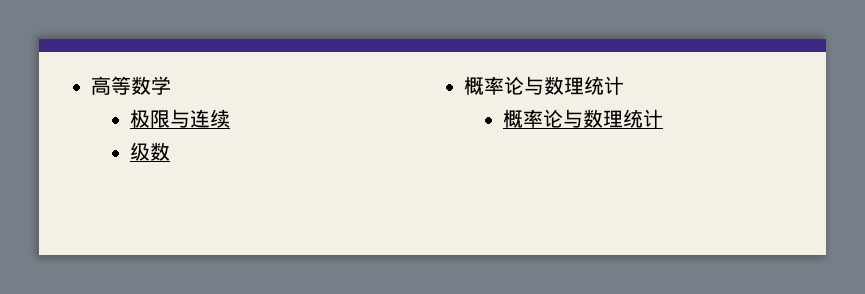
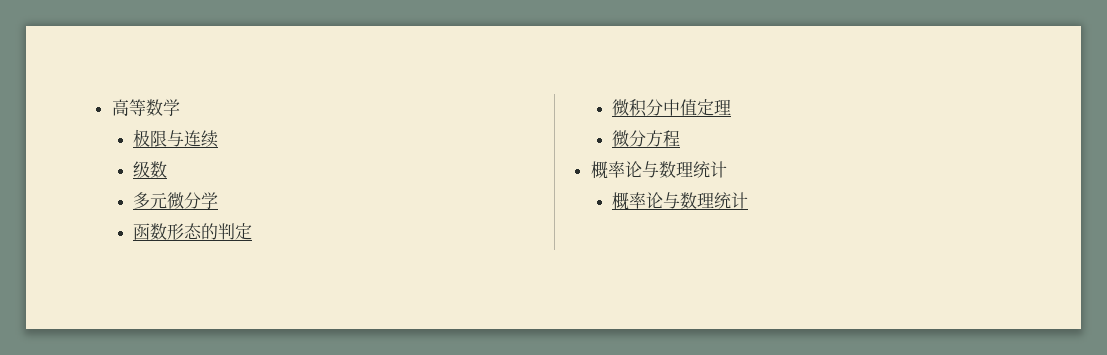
(170, 151) none -> [132,192,218,209] [132,223,252,240] [611,99,731,117] [611,130,680,147] // 多元微分学 // 函数形态的判定 // 微积分中值定理 // 微分方程

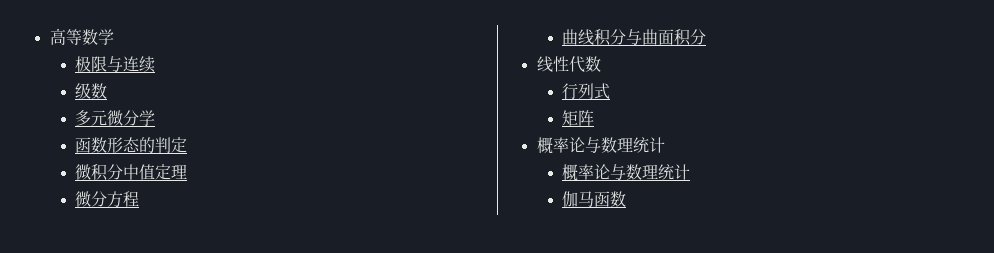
(680, 138) none -> [562,29,707,46] [536,56,601,73] [562,83,611,100] [562,110,595,126] // 曲线积分与曲面积分 // 线性代数 // 行列式 // 矩阵
(748, 200) none -> [562,191,627,207] // 伽马函数

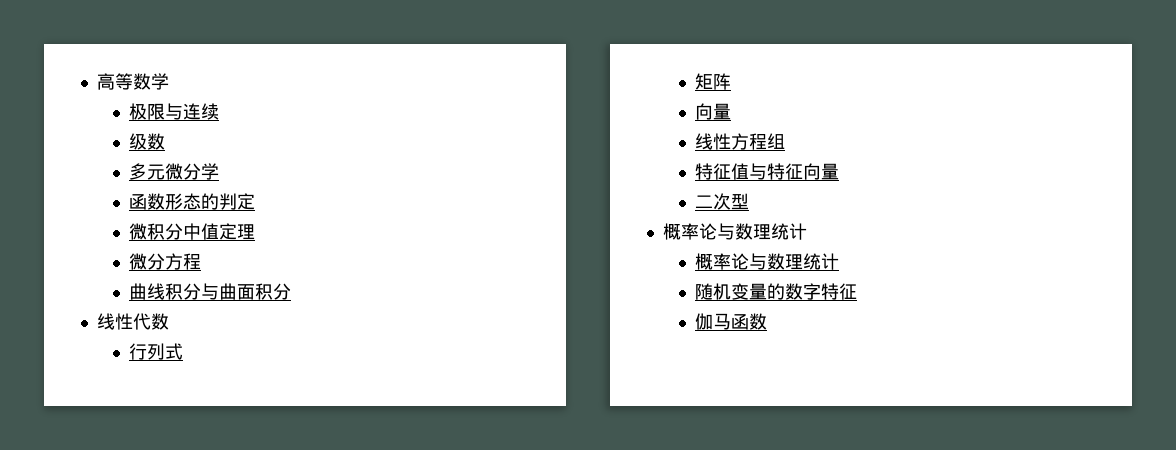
(595, 118) none -> [695,103,732,120] [695,133,786,150] [695,163,840,180] [695,193,750,210] // 向量 // 线性方程组 // 特征值与特征向量 // 二次型
(691, 172) none -> [695,283,858,300] // 随机变量的数字特征

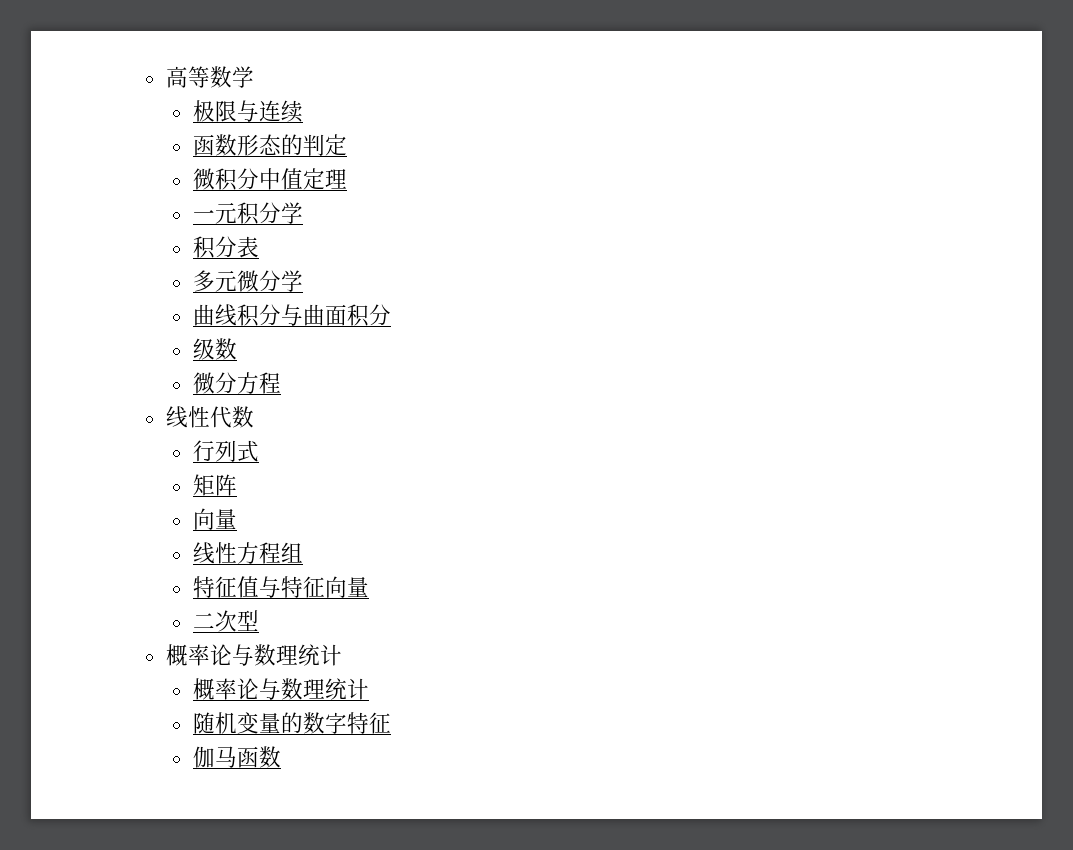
[129,133,166,150] [129,163,220,180] // 级数 // 多元微分学 -> (303, 111) none
[129,253,202,270] 微分方程 -> [192,202,303,225] [192,236,259,259] [192,270,303,292] 一元积分学 // 积分表 // 多元微分学
(292, 291) none -> [192,338,237,360] [192,372,281,394] // 级数 // 微分方程

